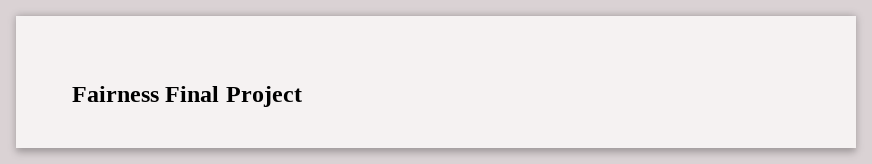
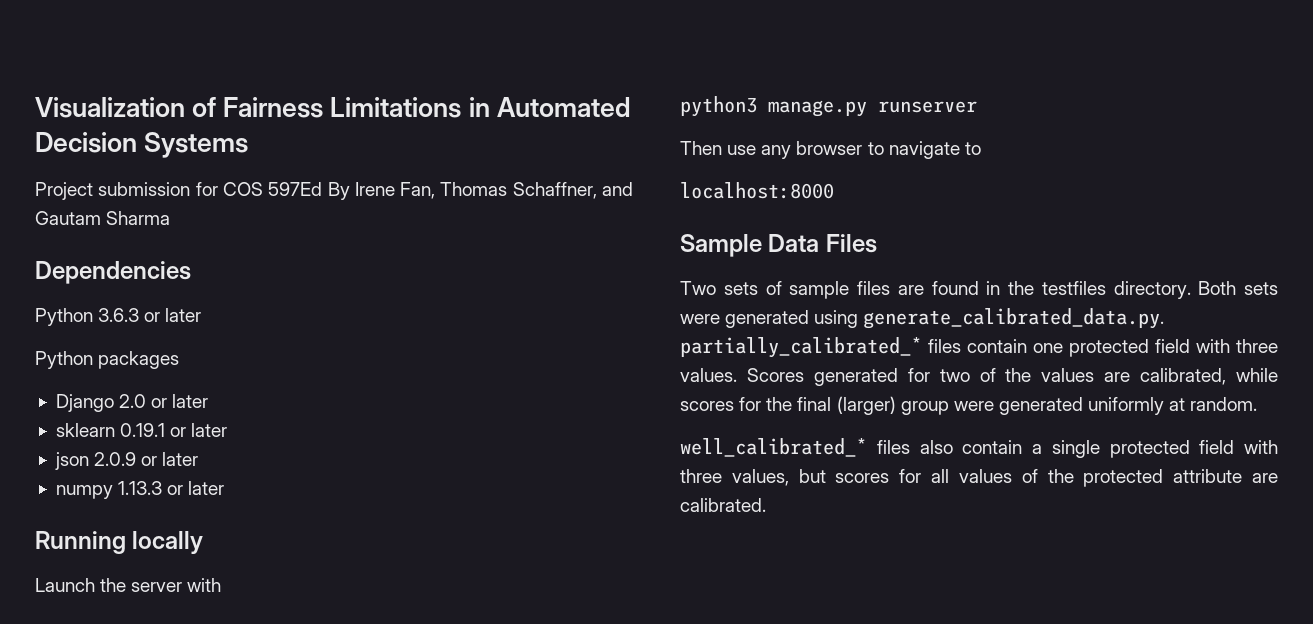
[72,86,302,107] Fairness Final Project -> [35,97,631,118] [35,132,249,158] [35,182,633,200] [35,211,171,225] [35,261,191,284] [35,308,202,326] [35,351,180,369] [55,394,209,412] [55,423,228,437] [54,452,199,470] [55,481,225,499] [35,531,204,554] [35,578,222,592] [680,96,977,117] [680,141,981,159] [680,182,834,199] [680,234,877,257] [680,281,1278,299] [680,308,1165,329] [680,337,1278,358] [680,368,1278,386] [680,396,1258,415] [680,438,1278,458] [680,469,1278,487] [680,498,766,512] Visualization of Fairness Limitations in Automated Decision Systems // Project submission for COS 597Ed By Irene Fan, Thomas Schaffner, and Gautam Sharma // Dependencies // Python 3.6.3 or later // Python packages // Django 2.0 or later // sklearn 0.19.1 or later // json 2.0.9 or later // numpy 1.13.3 or later // Running locally // Launch the server with // python3 manage.py runserver // Then use any browser to navigate to // localhost:8000 // Sample Data Files // Two sets of sample files are found in the testfiles directory. Both sets were generated using generate_calibrated_data.py. partially_calibrated_* files contain one protected field with three values. Scores generated for two of the values are calibrated, while scores for the final (larger) group were generated uniformly at random. // well_calibrated_* files also contain a single protected field with three values, but scores for all values of the protected attribute are calibrated.

